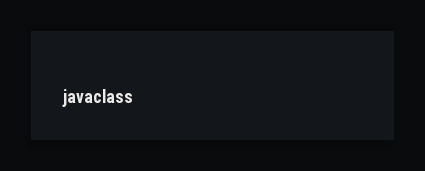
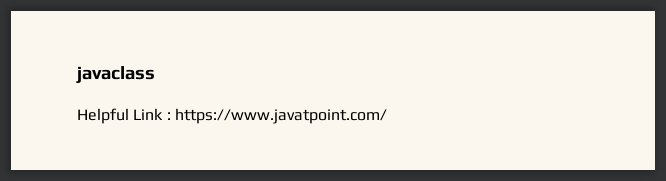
(133, 98) none -> [77,108,387,124] // Helpful Link : https://www.javatpoint.com/

